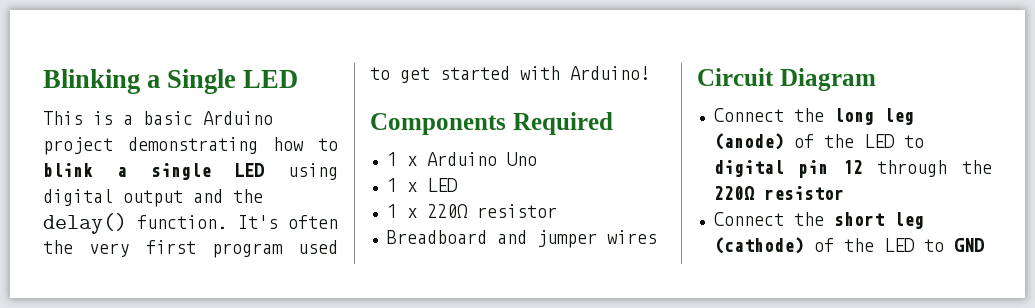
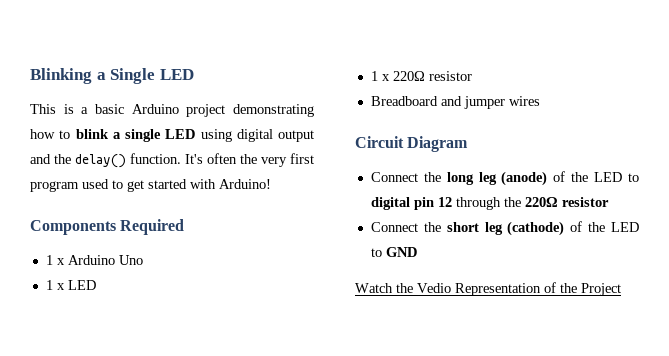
(984, 245) none -> [355,282,621,296] // Watch the Vedio Representation of the Project

